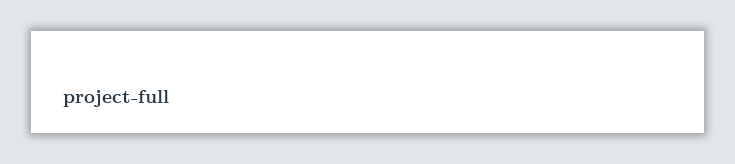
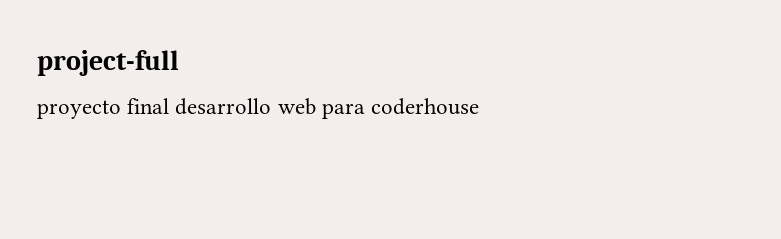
(169, 98) none -> [37,98,480,119] // proyecto final desarrollo web para coderhouse

